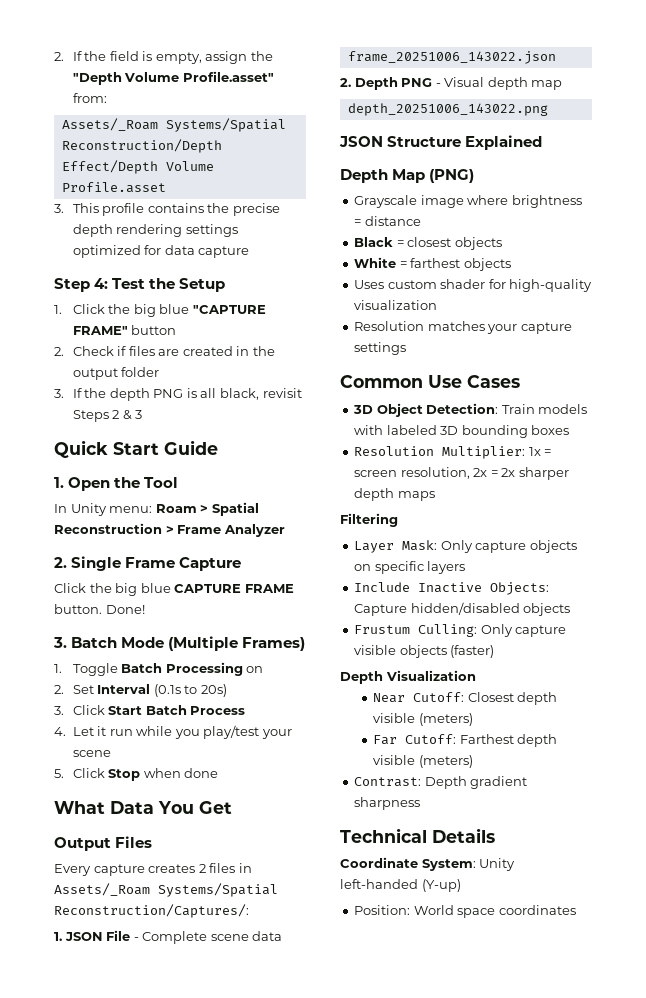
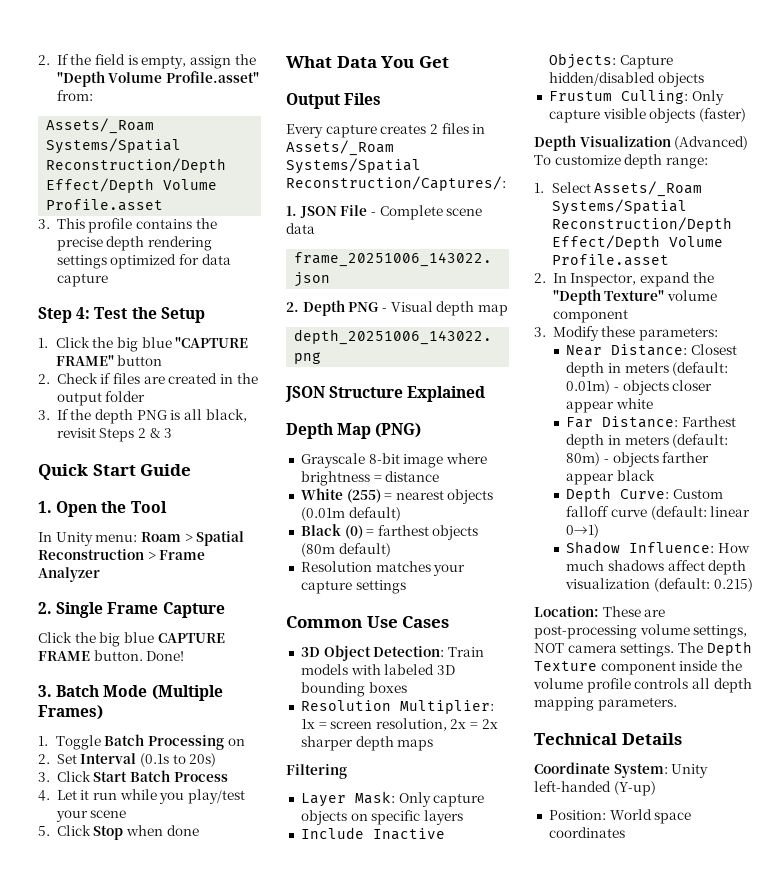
(418, 201) none -> [368,453,400,464] 8-bit
[354,237,502,250] [354,257,511,271] [354,279,593,292] [354,300,438,310] Black = closest objects // White = farthest objects // Uses custom shader for high-quality visualization -> [300,488,494,504] [300,507,401,521] [300,524,479,540] [300,543,391,557] White (255) = nearest objects (0.01m default) // Black (0) = farthest objects (80m default)
(476, 675) none -> [674,136,749,150] [534,154,708,169] [534,181,703,197] [551,199,687,215] [551,217,732,232] [551,235,723,250] [551,254,669,266] [534,272,714,287] [552,289,718,305] [552,309,628,323] [534,326,719,341] (Advanced) To customize depth range: // 1. Select Assets/_Roam Systems/Spatial Reconstruction/Depth Effect/Depth Volume Profile.asset // 2. In Inspector, expand the "Depth Texture" volume component // 3. Modify these parameters:
[413,692,465,702] Cutoff: -> [611,344,688,356] Distance:
[373,713,473,726] visible (meters) -> [608,362,729,376] [566,380,713,395] [566,398,654,413] in meters (default: 0.01m) - objects closer appear white
[405,734,457,744] Cutoff: -> [602,416,679,428] Distance:
[373,755,473,768] [354,776,528,789] [354,797,421,810] visible (meters) // Contrast: Depth gradient sharpness -> [608,434,729,448] [566,452,710,467] [566,470,656,485] [566,487,724,502] [566,506,751,520] [566,524,600,538] [566,541,751,554] [566,560,747,575] [565,578,753,592] [534,606,666,617] [534,624,748,639] [534,641,752,657] [534,660,742,675] [533,678,752,693] [534,697,677,711] in meters (default: 80m) - objects farther appear black // Depth Curve: Custom falloff curve (default: linear 0→1) // Shadow Influence: How much shadows affect depth visualization (default: 0.215) // Location: These are post-processing volume settings, NOT camera settings. The Depth Texture component inside the volume profile controls all depth mapping parameters.

